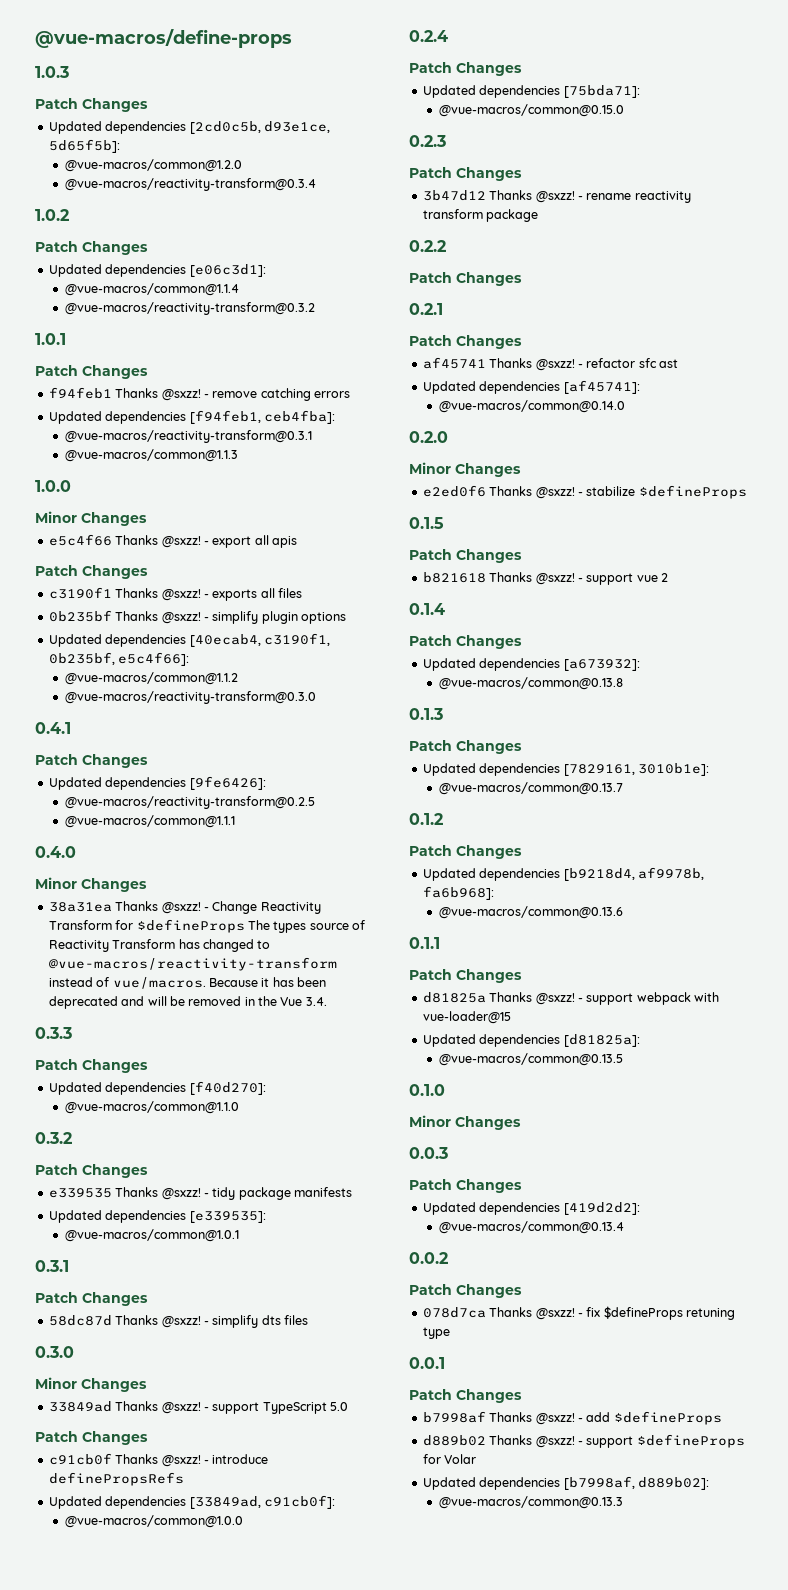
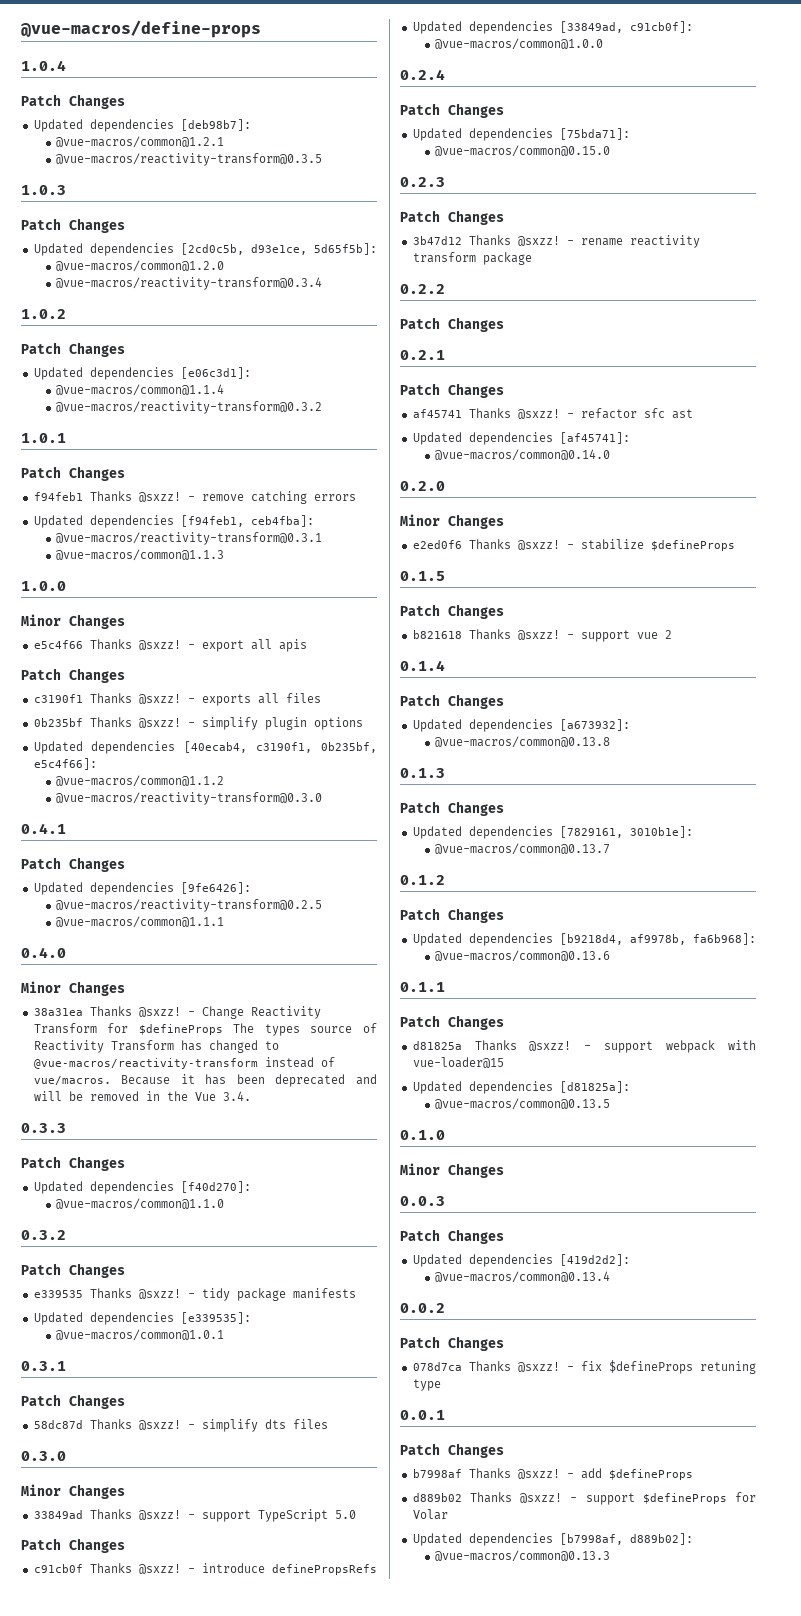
(292, 38) none -> [21,60,66,71] [21,94,125,109] [33,119,251,132] [56,136,225,148] [56,153,323,166] // 1.0.4 // Patch Changes // Updated dependencies [deb98b7]: // @vue-macros/common@1.2.1 // @vue-macros/reactivity-transform@0.3.5

